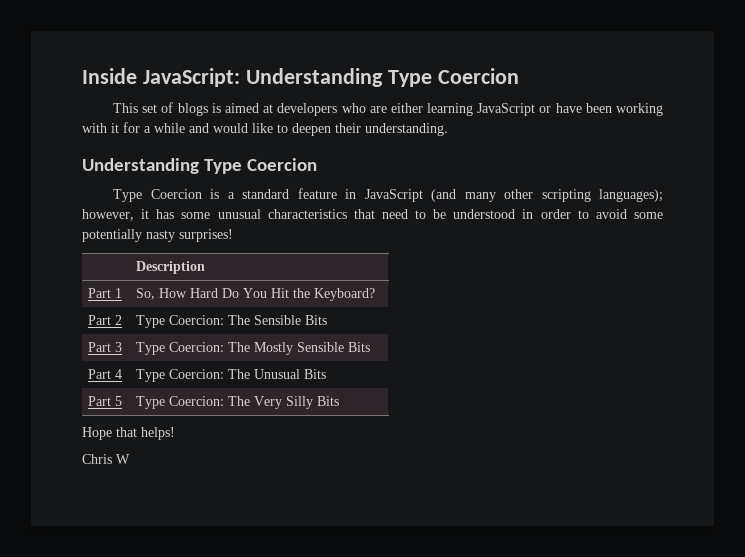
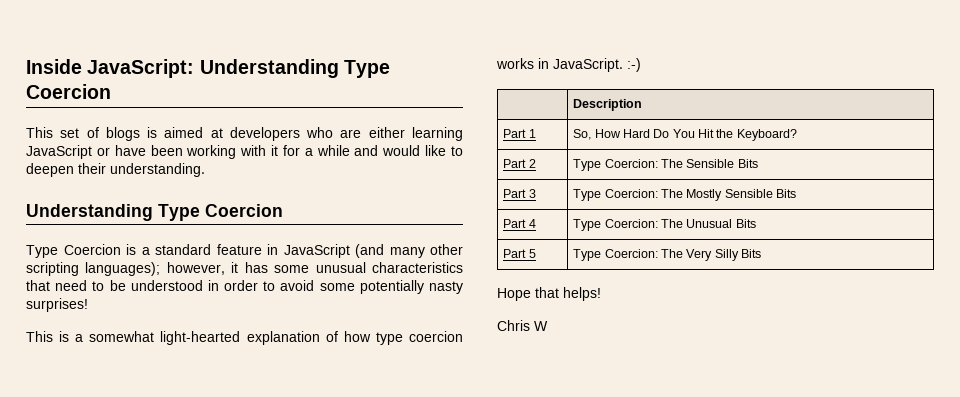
(233, 235) none -> [26,331,463,345] [496,58,641,72] // This is a somewhat light-hearted explanation of how type coercion works in JavaScript. :-)

